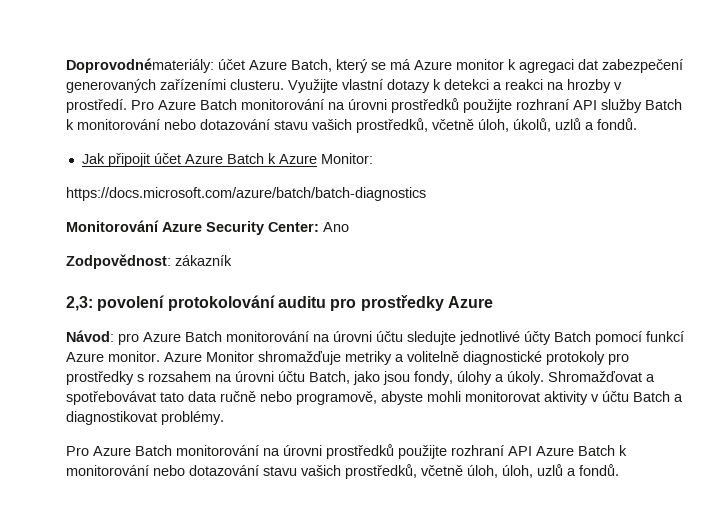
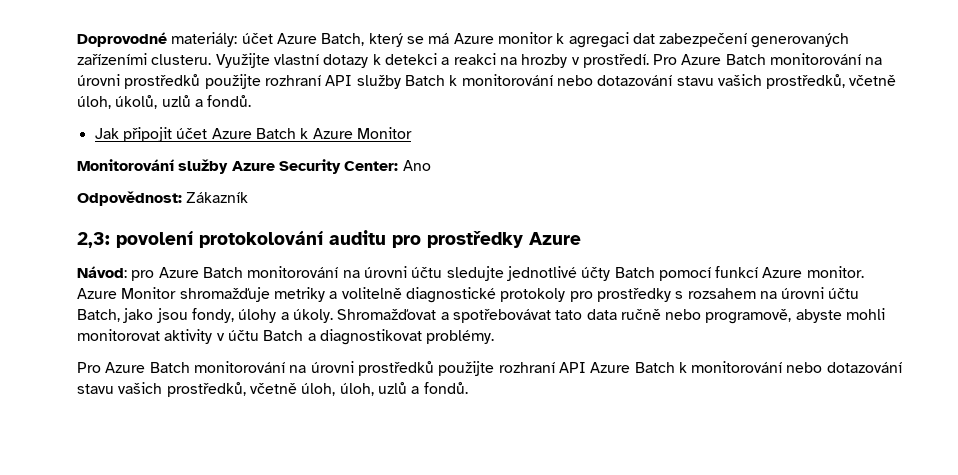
[66,58,214,73] Doprovodnémateriály: -> [77,32,238,47] Doprovodné materiály:
[320,153,373,164] [66,187,426,201] Monitor: // https://docs.microsoft.com/azure/batch/batch-diagnostics -> [356,127,412,139] Monitor
(159, 226) none -> [178,159,229,174] služby
[66,254,232,269] Zodpovědnost: zákazník -> [77,191,249,206] Odpovědnost: Zákazník

